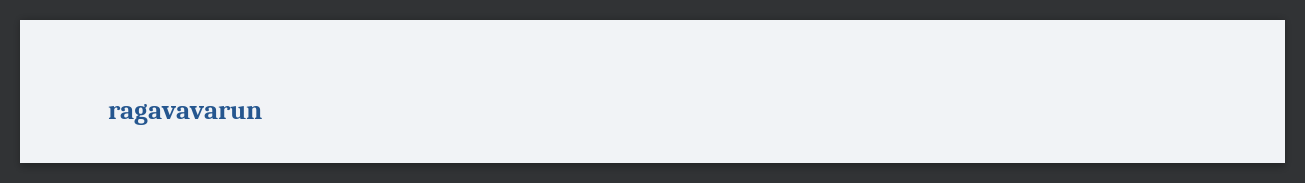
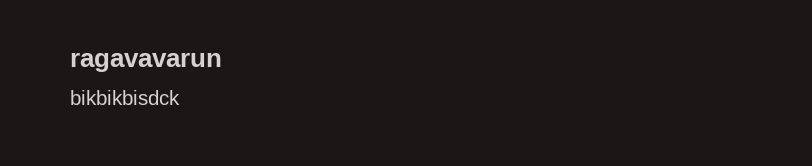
(262, 114) none -> [70,90,180,105] // bikbikbisdck

